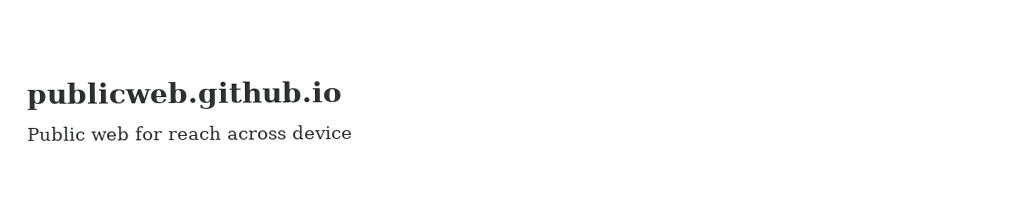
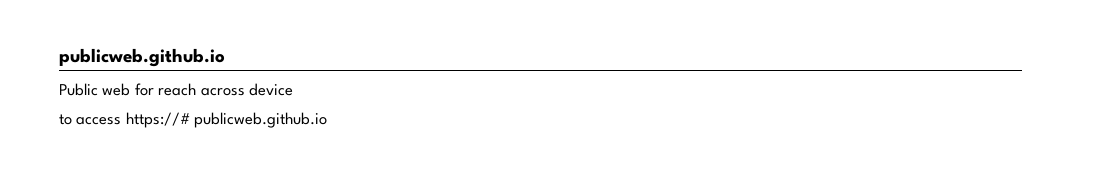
(353, 132) none -> [59,112,328,128] // to access https://# publicweb.github.io

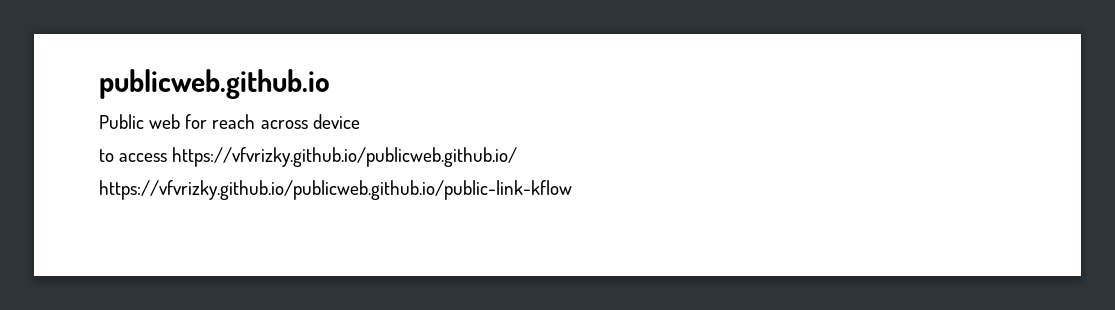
[125,112,328,128] https://# publicweb.github.io -> [172,147,518,167] [99,180,572,200] https://vfvrizky.github.io/publicweb.github.io/ // https://vfvrizky.github.io/publicweb.github.io/public-link-kflow

